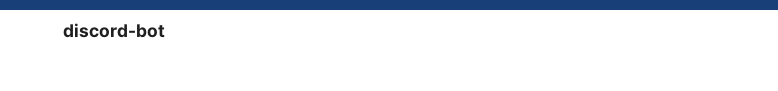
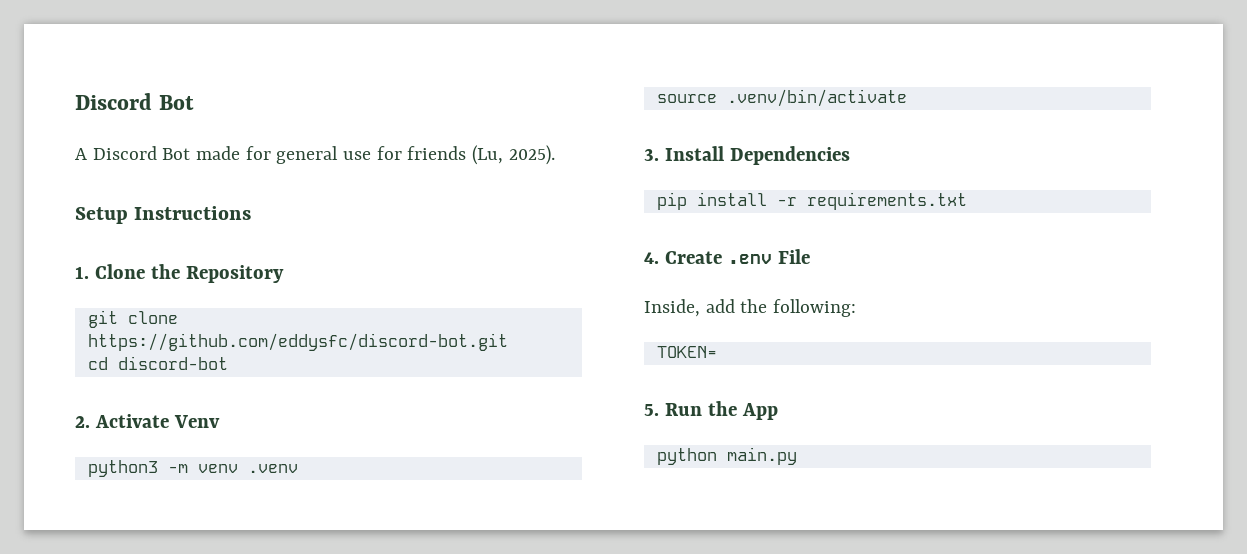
[63,23,165,38] discord-bot -> [75,93,194,110] [75,145,555,165] [75,206,252,224] [75,264,284,283] [87,310,178,328] [87,333,508,351] [87,356,228,370] [75,414,220,428] [87,460,298,477] [656,89,907,107] [644,146,850,165] [656,192,967,210] [644,249,810,264] [644,299,857,317] [656,346,717,358] [644,401,778,420] [656,447,797,465] Discord Bot // A Discord Bot made for general use for friends (Lu, 2025). // Setup Instructions // 1. Clone the Repository // git clone https://github.com/eddysfc/discord-bot.git // cd discord-bot // 2. Activate Venv // python3 -m venv .venv // source .venv/bin/activate // 3. Install Dependencies // pip install -r requirements.txt // 4. Create .env File // Inside, add the following: // TOKEN= // 5. Run the App // python main.py

